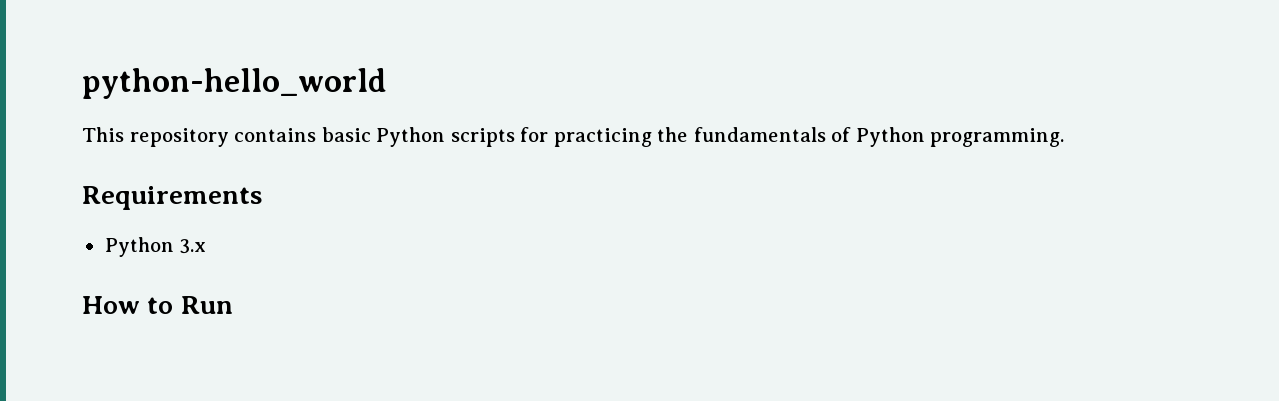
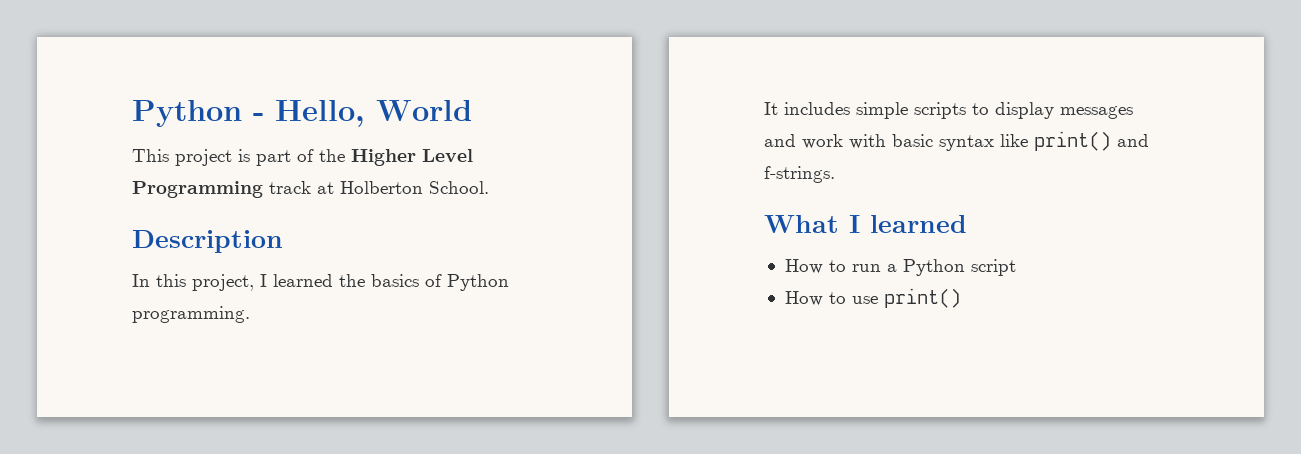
[82,68,387,99] [82,127,1065,147] [82,186,262,210] [104,237,207,257] [82,296,233,314] python-hello_world // This repository contains basic Python scripts for practicing the fundamentals of Python programming. // Requirements // Python 3.x // How to Run -> [132,100,472,127] [132,149,473,166] [132,181,489,198] [132,230,283,253] [132,274,509,291] [132,306,250,323] [764,102,1133,119] [764,131,1149,151] [764,166,835,183] [764,215,967,233] [784,259,1016,276] [784,288,961,308] Python - Hello, World // This project is part of the Higher Level Programming track at Holberton School. // Description // In this project, I learned the basics of Python programming. // It includes simple scripts to display messages and work with basic syntax like print() and f-strings. // What I learned // How to run a Python script // How to use print()

